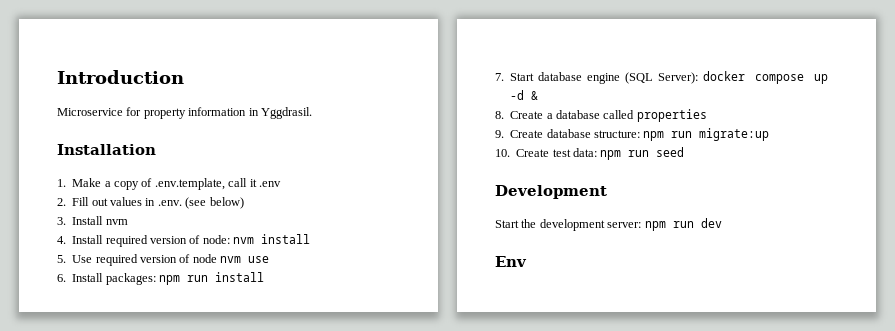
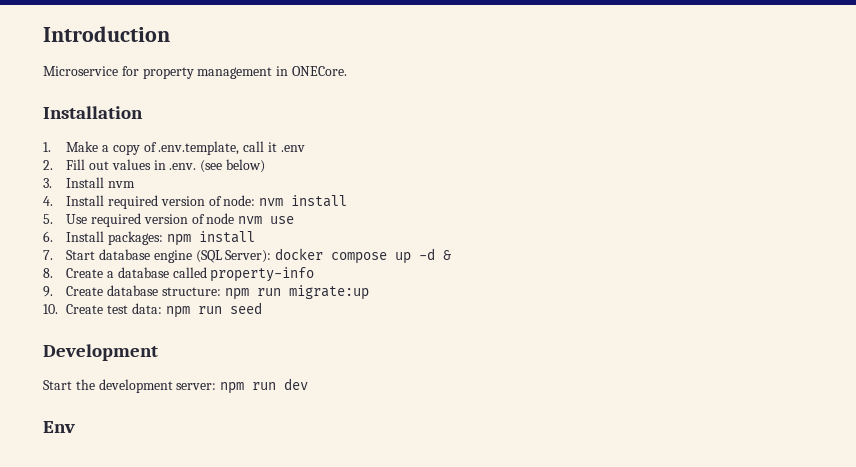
[188,107,312,119] information in Yggdrasil. -> [197,66,347,79] management in ONECore.
[187,275,208,282] run -> (191, 240) none
[636,109,707,122] properties -> [210,267,315,282] property-info

